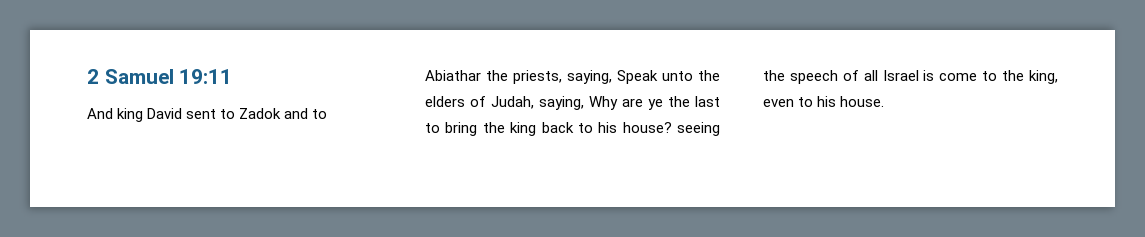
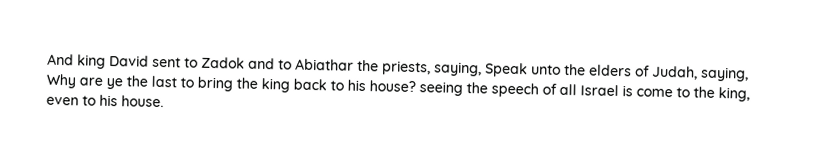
[87,69,233,84] 2 Samuel 19:11 // -> (47, 59) none

